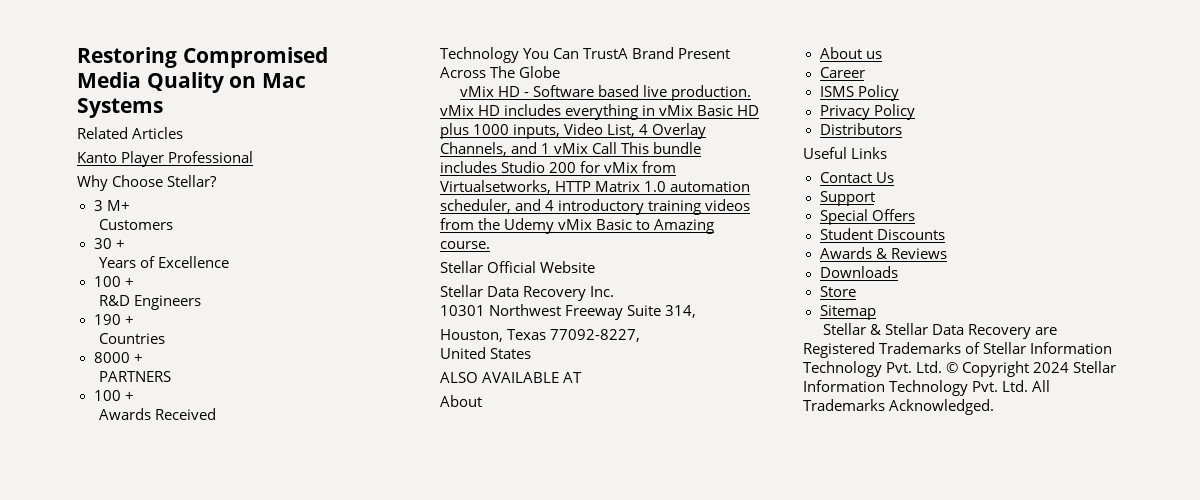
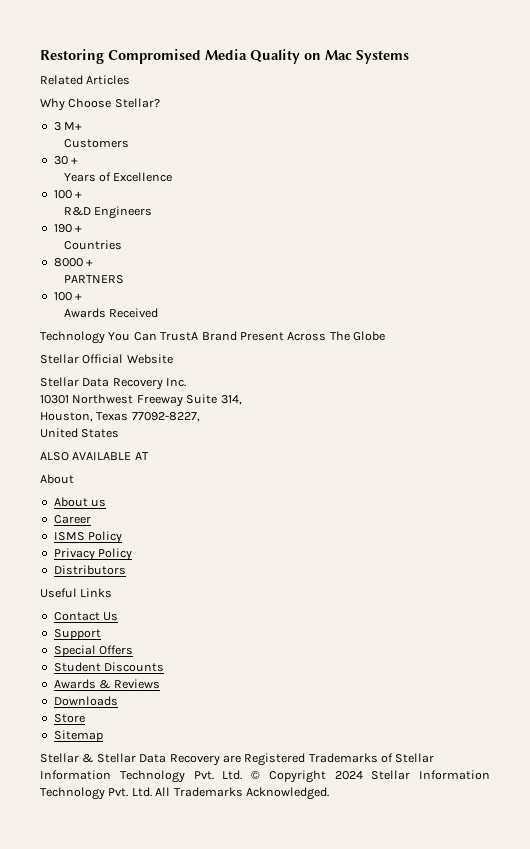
[77,151,254,167] // Kanto Player Professional -> (131, 80) none
[459,85,752,101] [440,104,760,120] [440,123,707,139] [440,142,702,156] [440,161,677,173] [440,180,751,194] [440,199,751,215] [440,218,715,234] [440,241,490,249] // vMix HD - Software based live production. vMix HD includes everything in vMix Basic HD plus 1000 inputs, Video List, 4 Overlay Channels, and 1 vMix Call This bundle includes Studio 200 for vMix from Virtualsetworks, HTTP Matrix 1.0 automation scheduler, and 4 introductory training videos from the Udemy vMix Basic to Amazing course. -> (385, 336) none

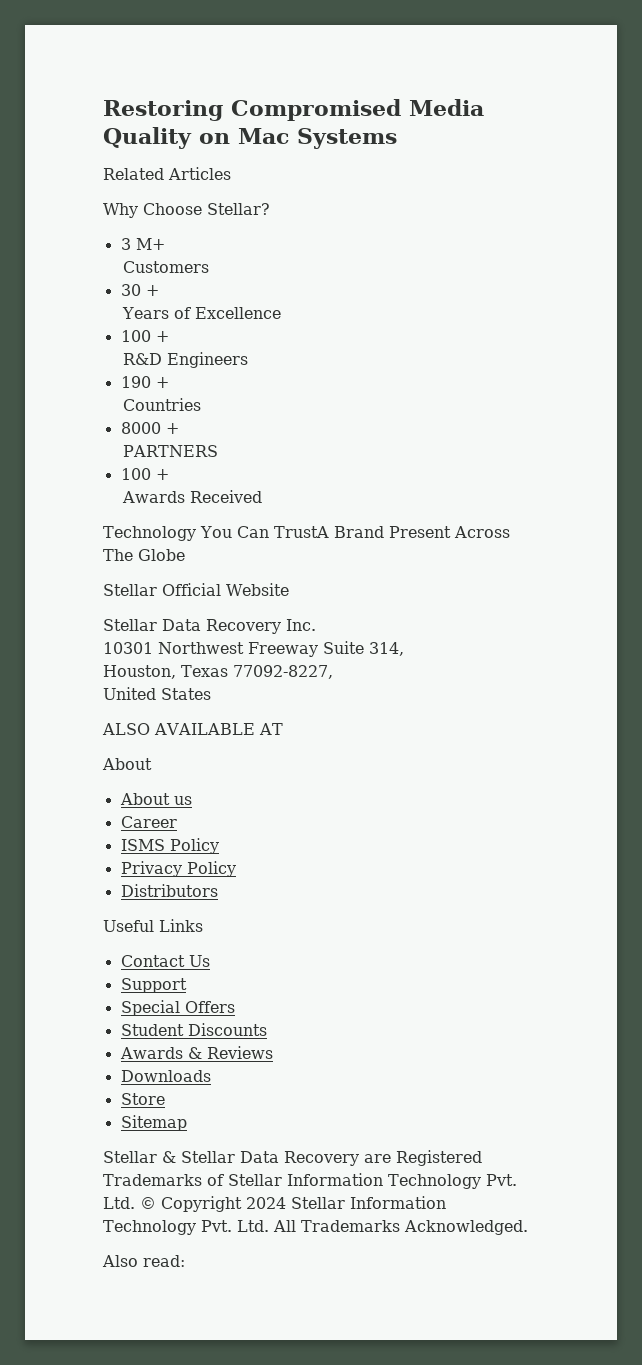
(329, 793) none -> [102,1255,185,1267] // Also read:

